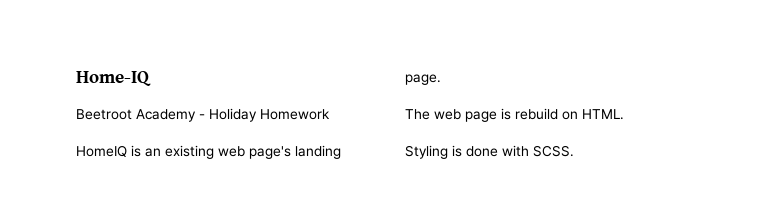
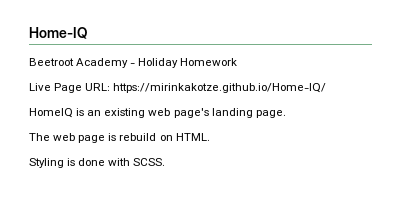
(330, 114) none -> [29,83,327,93] // Live Page URL: https://mirinkakotze.github.io/Home-IQ/

